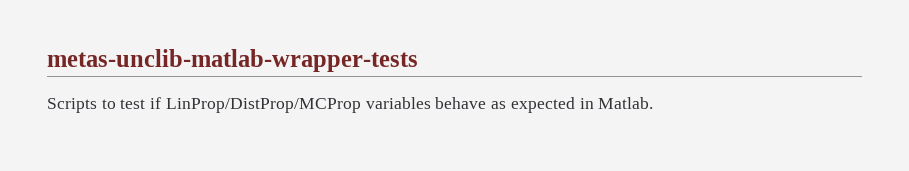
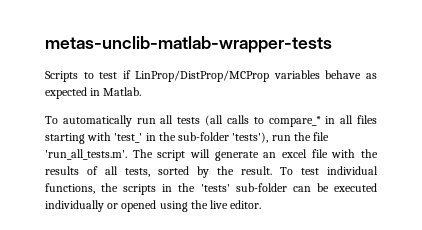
(654, 103) none -> [45,115,377,127] [45,132,330,144] [45,149,378,161] [45,166,378,178] [45,183,377,195] [45,200,262,212] // To automatically run all tests (all calls to compare_* in all files starting with 'test_' in the sub-folder 'tests'), run the file 'run_all_tests.m'. The script will generate an excel file with the results of all tests, sorted by the result. To test individual functions, the scripts in the 'tests' sub-folder can be executed individually or opened using the live editor.

